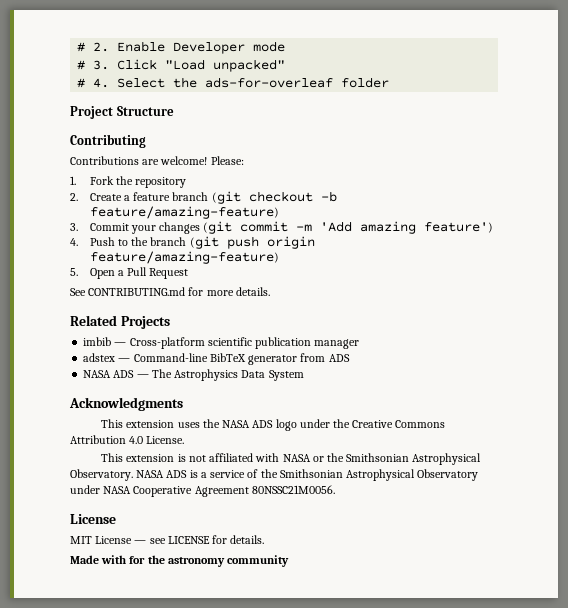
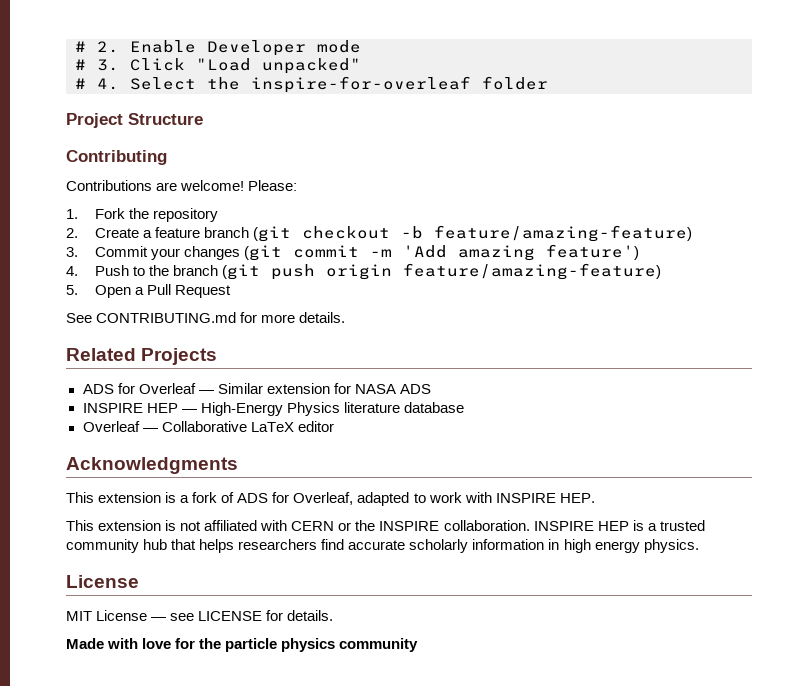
[205,77,334,88] ads-for-overleaf -> [251,76,471,93] inspire-for-overleaf
[83,337,360,349] [83,353,350,365] [83,369,304,381] [69,397,183,411] [101,419,446,431] [70,435,185,444] imbib — Cross-platform scientific publication manager // adstex — Command-line BibTeX generator from ADS // NASA ADS — The Astrophysics Data System // Acknowledgments // This extension uses the NASA ADS logo under the Creative Commons Attribution 4.0 License. -> [82,383,431,394] [82,402,464,416] [82,421,334,432] [66,457,238,474] [66,492,595,506] ADS for Overleaf — Similar extension for NASA ADS // INSPIRE HEP — High-Energy Physics literature database // Overleaf — Collaborative LaTeX editor // Acknowledgments // This extension is a fork of ADS for Overleaf, adapted to work with INSPIRE HEP.
[282,454,311,462] NASA -> [291,521,335,531] CERN
[346,453,482,465] [70,469,479,481] [70,485,335,497] Smithsonian Astrophysical Observatory. NASA ADS is a service of the Smithsonian Astrophysical Observatory under NASA Cooperative Agreement 80NSSC21M0056. -> [379,520,705,531] [66,539,699,553] INSPIRE collaboration. INSPIRE HEP is a trusted community hub that helps researchers find accurate scholarly information in high energy physics.
(127, 559) none -> [142,638,172,649] love
[167,557,225,567] astronomy -> [225,638,336,652] particle physics

